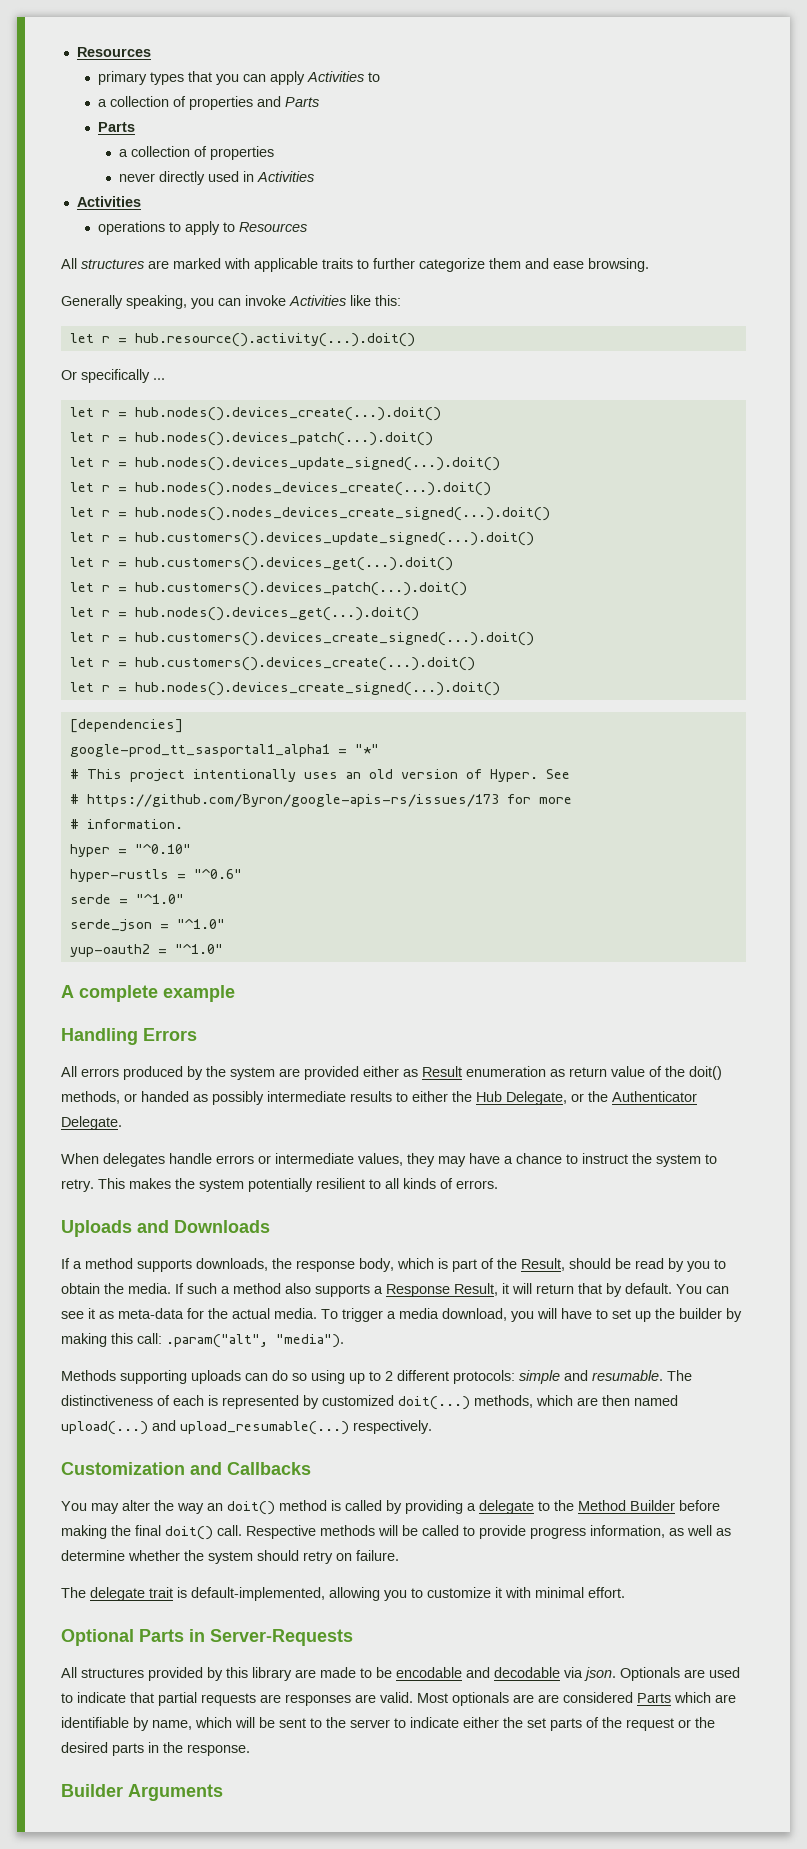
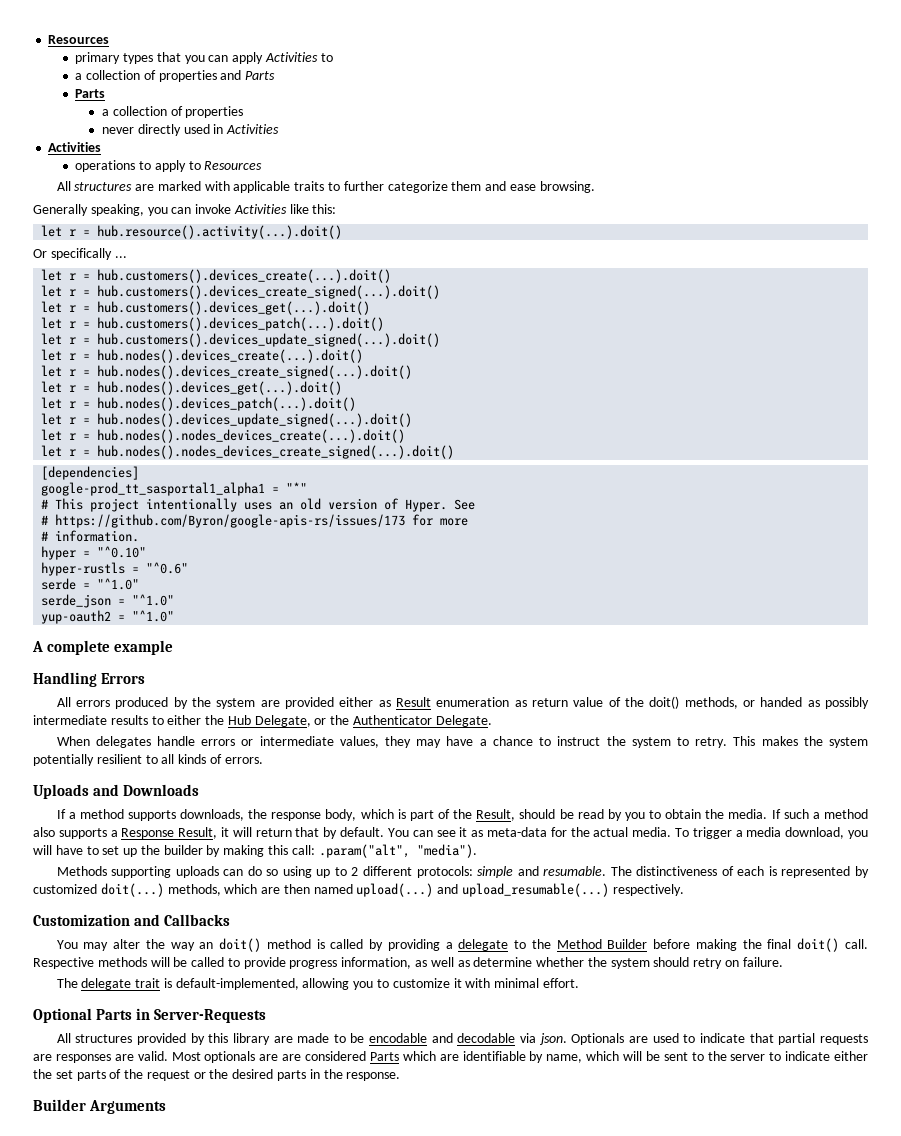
[134,407,441,421] hub.nodes().devices_create(...).doit() -> [97,269,392,283] [41,285,441,299] [41,301,371,315] [41,317,385,331] [41,333,441,347] [41,349,364,363] [41,365,413,379] [41,381,343,395] hub.customers().devices_create(...).doit() // let r = hub.customers().devices_create_signed(...).doit() // let r = hub.customers().devices_get(...).doit() // let r = hub.customers().devices_patch(...).doit() // let r = hub.customers().devices_update_signed(...).doit() // let r = hub.nodes().devices_create(...).doit() // let r = hub.nodes().devices_create_signed(...).doit() // let r = hub.nodes().devices_get(...).doit()
[69,532,534,546] [69,557,453,571] [69,582,467,596] [69,607,419,621] [69,632,534,646] [69,657,475,671] [69,682,500,696] // let r = hub.customers().devices_update_signed(...).doit() // let r = hub.customers().devices_get(...).doit() // let r = hub.customers().devices_patch(...).doit() // let r = hub.nodes().devices_get(...).doit() // let r = hub.customers().devices_create_signed(...).doit() // let r = hub.customers().devices_create(...).doit() // let r = hub.nodes().devices_create_signed(...).doit() -> (455, 452) none

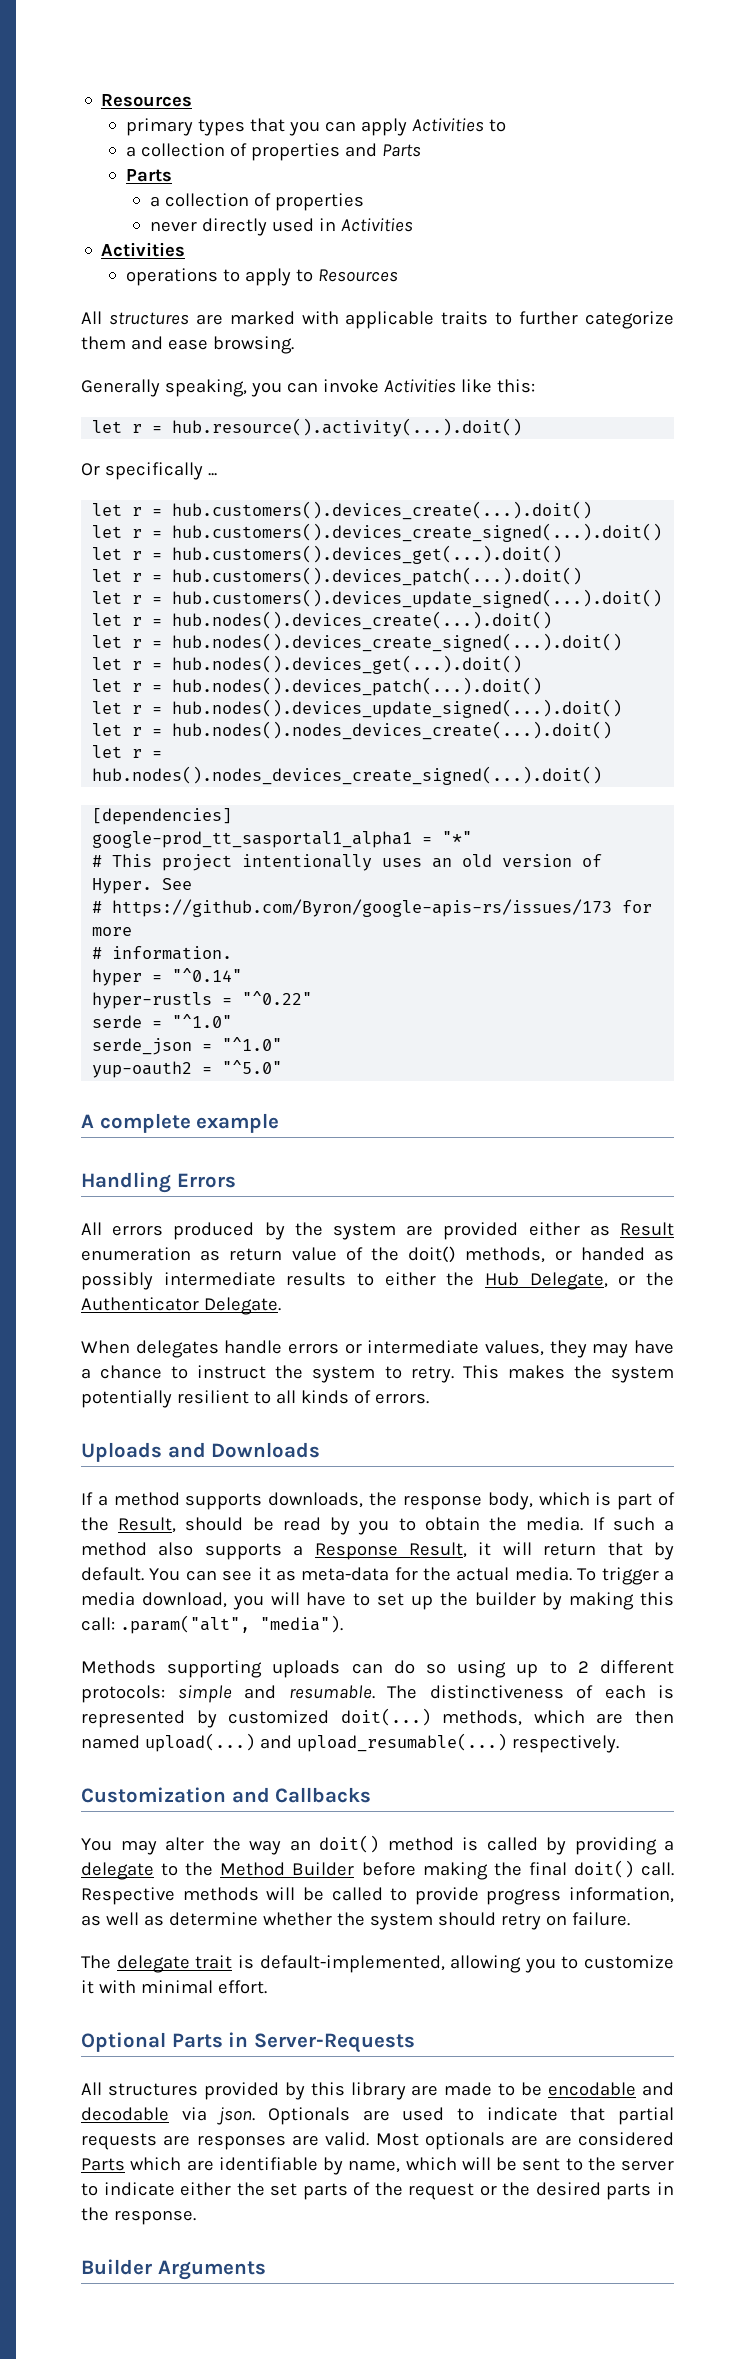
[97,546,147,558] "^0.10" -> [172,968,243,982] "^0.14"
[146,562,189,574] "^0.6" -> [242,991,313,1005] "^0.22"
[132,610,175,622] "^1.0" -> [222,1060,283,1074] "^5.0"

